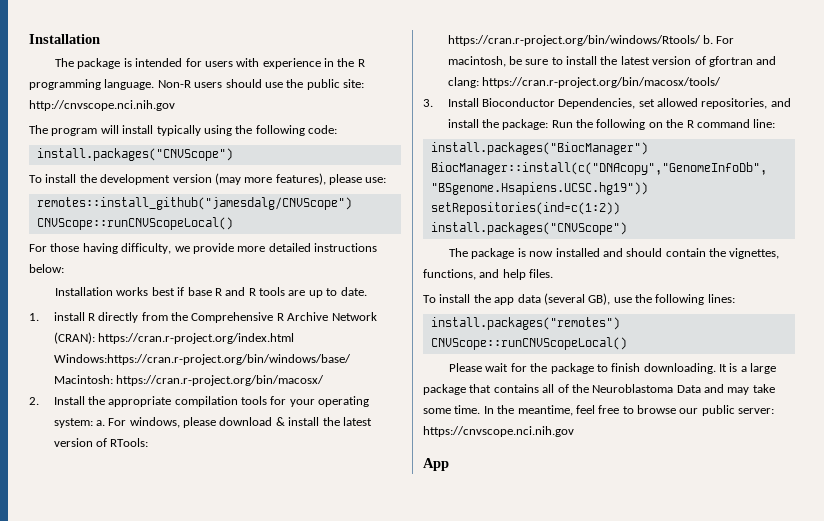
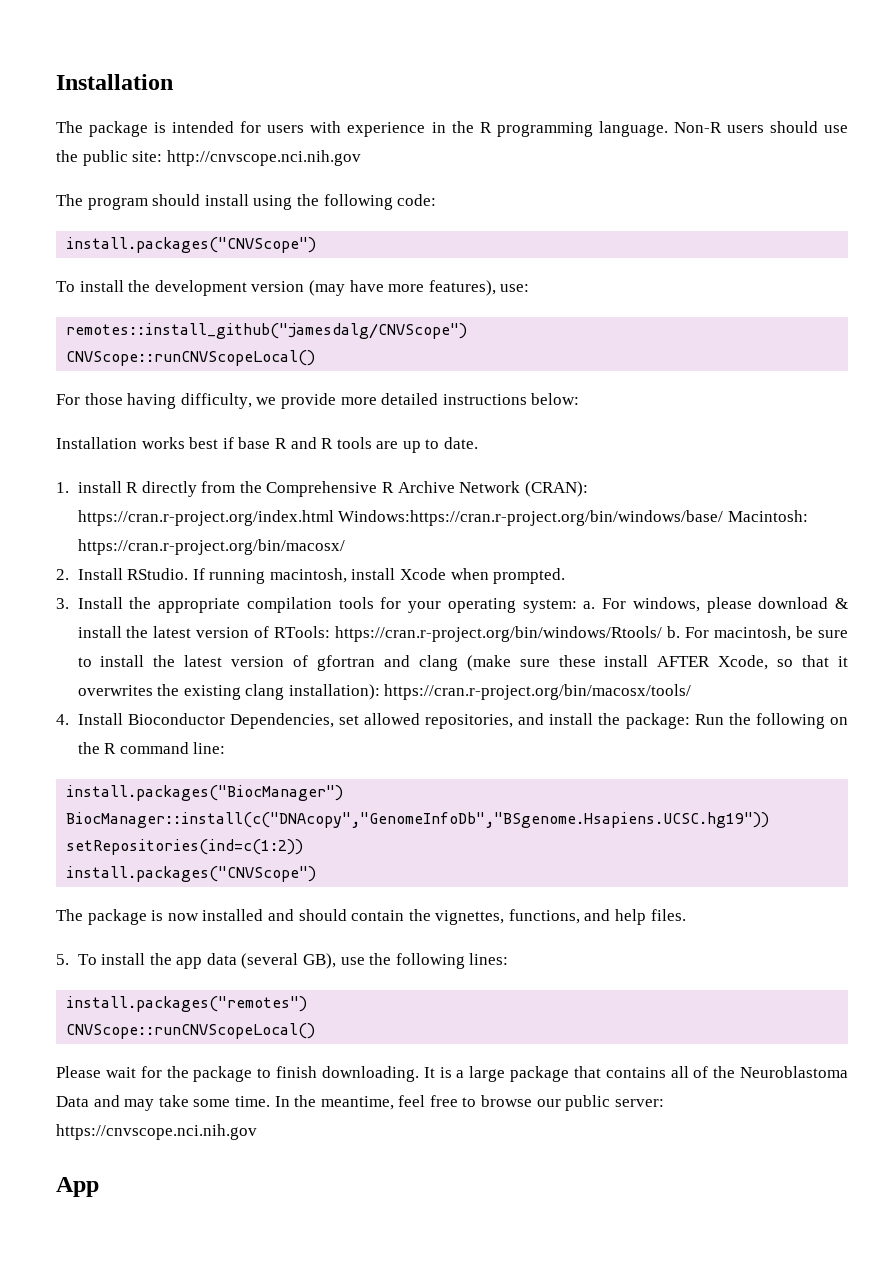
[100,125,201,136] will install typically -> [152,194,249,206] should install
(241, 179) none -> [349,280,384,292] have
[329,174,362,185] please -> (496, 288) none
(85, 400) none -> [127,568,566,584] [56,597,123,609] RStudio. If running macintosh, install Xcode when prompted. // 3. Install
[447,77,479,88] clang: -> [418,655,848,671] [77,684,380,700] clang (make sure these install AFTER Xcode, so that it overwrites the existing clang installation):
[423,99,433,107] 3. -> [56,714,69,725] 4.
(554, 273) none -> [56,954,69,965] 5.

